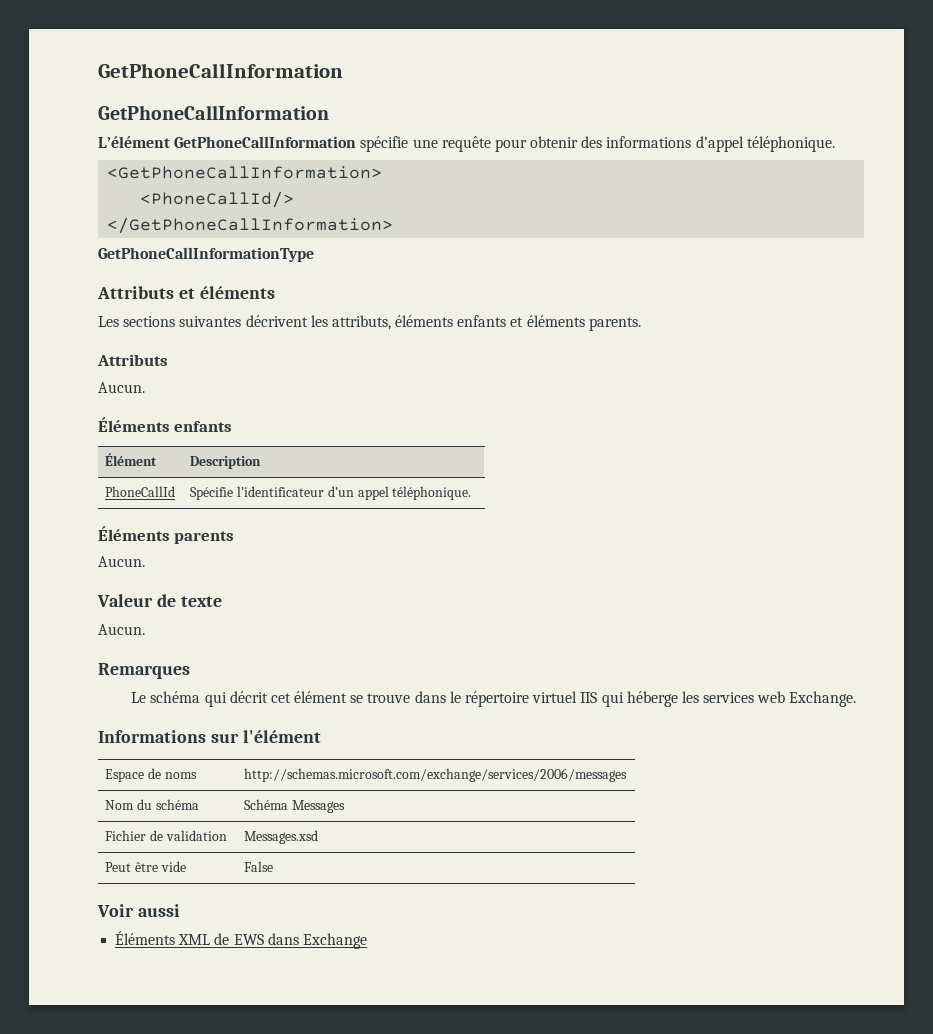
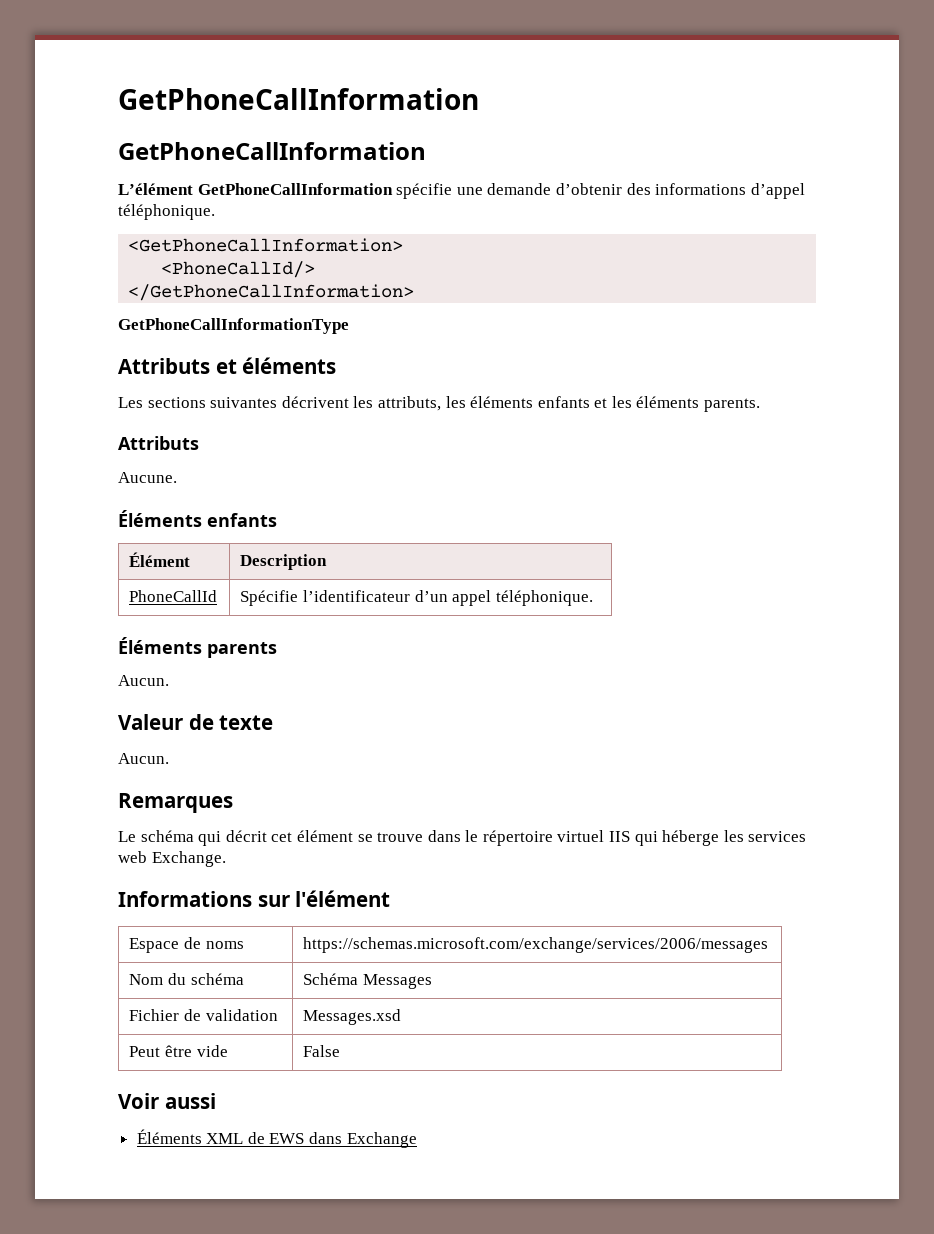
[441,136,579,152] requête pour obtenir -> [487,183,622,195] demande d’obtenir
(391, 322) none -> [445,396,466,408] les
(524, 322) none -> [611,396,632,408] les
[98,382,145,393] Aucun. -> [118,472,177,483] Aucune.
[244,768,628,782] http://schemas.microsoft.com/exchange/services/2006/messages -> [303,937,769,953] https://schemas.microsoft.com/exchange/services/2006/messages

